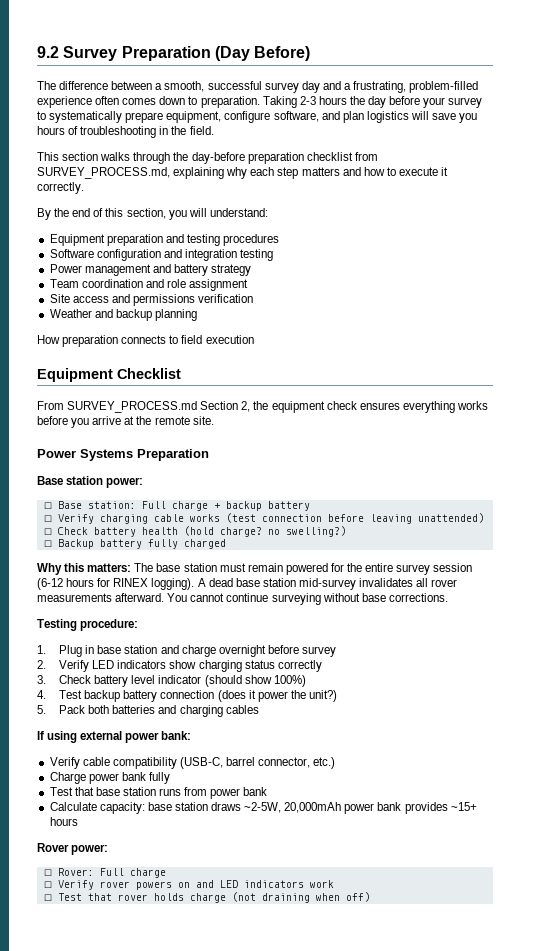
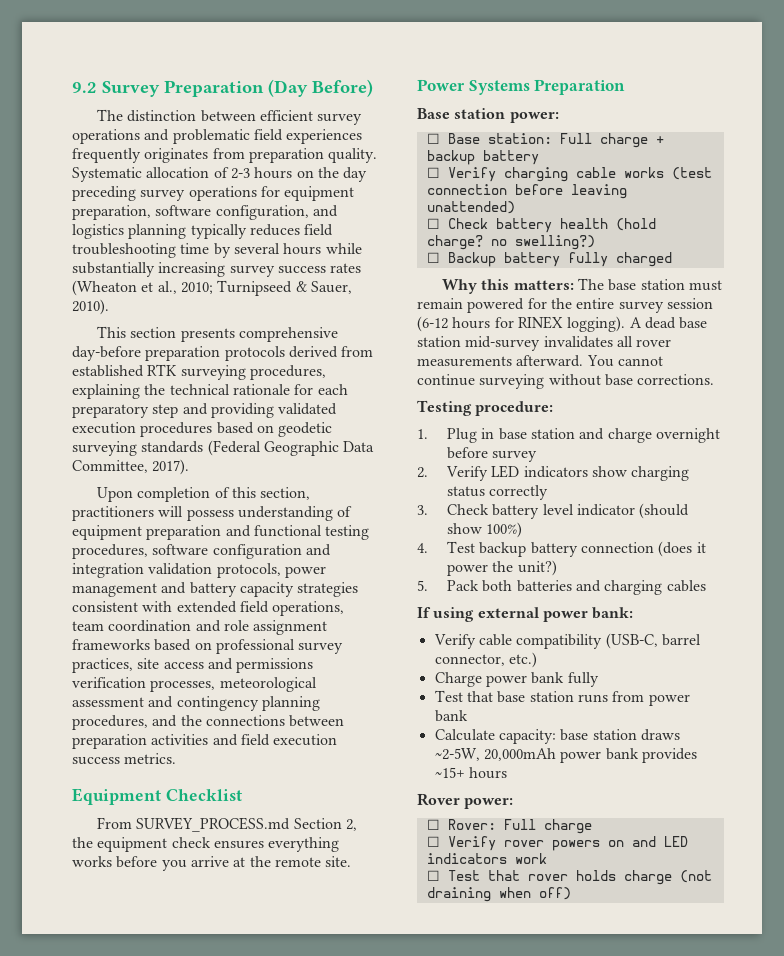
[59,81,479,93] [37,96,297,108] difference between a smooth, successful survey day and a frustrating, problem-filled experience often comes down to preparation. Taking -> [127,110,363,125] [72,129,363,144] [72,148,378,163] [72,167,229,182] distinction between efficient survey operations and problematic field experiences frequently originates from preparation quality. Systematic allocation of
(347, 100) none -> [296,170,314,178] on
[389,96,483,108] [37,111,478,123] [37,126,214,138] [37,152,378,164] [37,167,449,179] [37,182,84,194] [37,208,268,220] [49,234,280,246] [49,249,274,261] [49,264,252,276] [49,279,249,291] [49,294,254,306] [49,309,197,321] [37,335,179,347] before your survey to systematically prepare equipment, configure software, and plan logistics will save you hours of troubleshooting in the field. // This section walks through the day-before preparation checklist from SURVEY_PROCESS.md, explaining why each step matters and how to execute it correctly. // By the end of this section, you will understand: // Equipment preparation and testing procedures // Software configuration and integration testing // Power management and battery strategy // Team coordination and role assignment // Site access and permissions verification // Weather and backup planning // How preparation connects to -> [72,186,355,201] [72,205,338,220] [72,224,334,239] [72,243,362,258] [72,262,362,277] [72,280,352,296] [72,299,109,315] [97,326,338,342] [72,346,374,361] [72,364,326,380] [72,384,348,399] [72,403,338,418] [72,422,333,437] [72,440,375,456] [72,459,190,475] [97,487,311,502] [72,506,353,521] [72,525,370,540] [72,544,331,559] [72,563,326,578] [72,582,359,597] [72,601,345,616] [72,620,328,635] [72,639,344,654] [72,658,314,673] [72,677,317,692] [72,696,320,711] [72,715,345,730] [72,734,238,749] preceding survey operations for equipment preparation, software configuration, and logistics planning typically reduces field troubleshooting time by several hours while substantially increasing survey success rates (Wheaton et al., 2010; Turnipseed & Sauer, 2010). // This section presents comprehensive day-before preparation protocols derived from established RTK surveying procedures, explaining the technical rationale for each preparatory step and providing validated execution procedures based on geodetic surveying standards (Federal Geographic Data Committee, 2017). // Upon completion of this section, practitioners will possess understanding of equipment preparation and functional testing procedures, software configuration and integration validation protocols, power management and battery capacity strategies consistent with extended field operations, team coordination and role assignment frameworks based on professional survey practices, site access and permissions verification processes, meteorological assessment and contingency planning procedures, and the connections between preparation activities and
(254, 339) none -> [72,753,177,765] success metrics.

